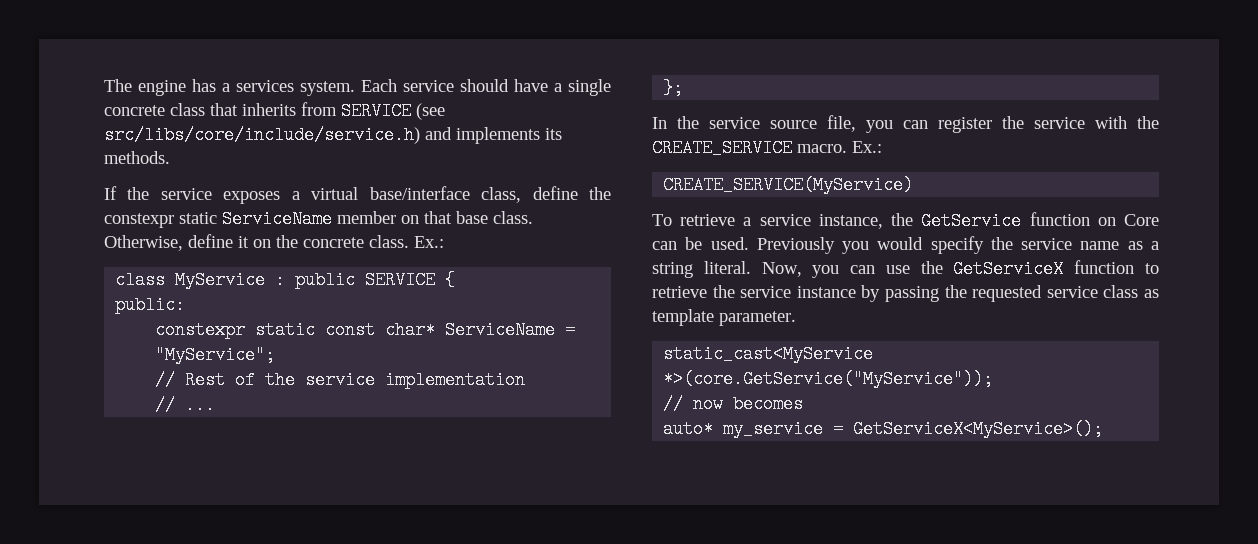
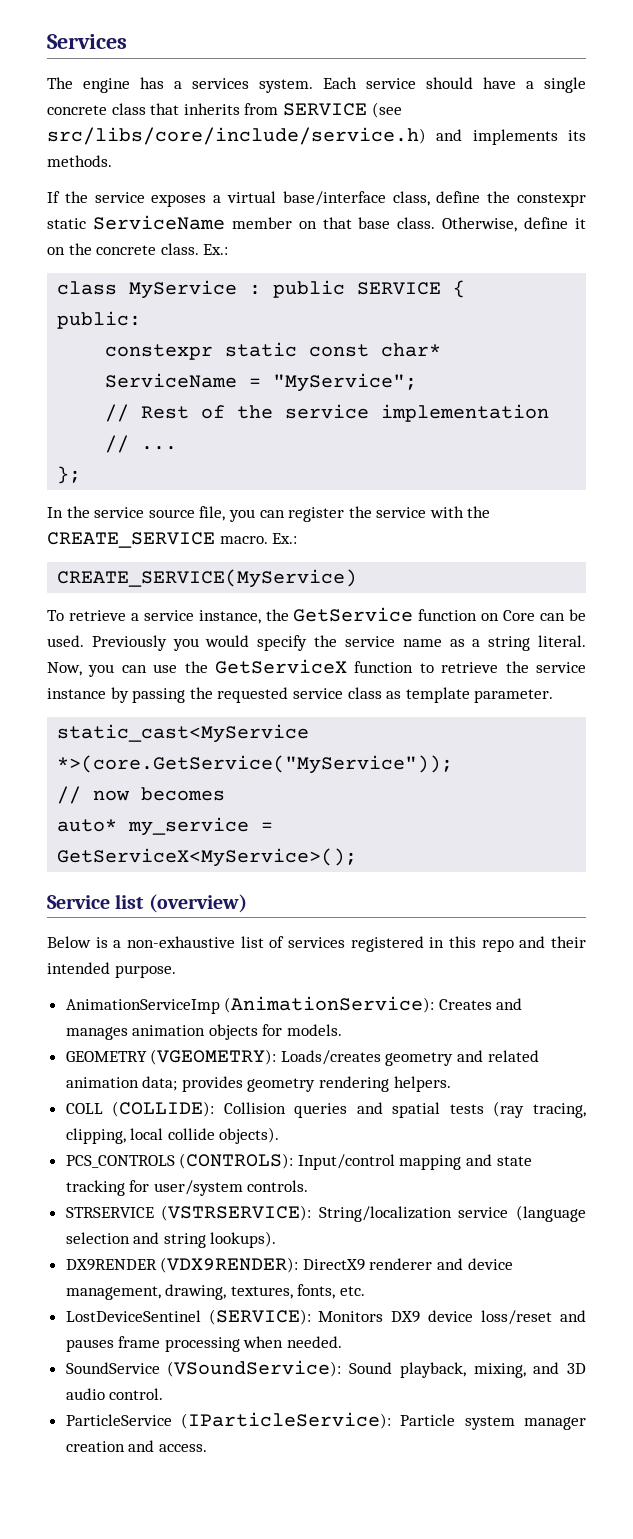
(104, 85) none -> [47,34,127,49] Services //
(1104, 429) none -> [47,894,247,913] [47,936,587,952] [47,962,176,978] [65,996,523,1014] [65,1024,343,1040] [65,1049,539,1066] [65,1076,451,1092] [65,1101,586,1118] [65,1127,280,1144] [65,1153,532,1170] [65,1180,309,1196] [65,1205,586,1222] [65,1231,277,1248] [65,1257,513,1273] [65,1284,366,1300] [65,1309,586,1325] [65,1336,343,1352] [65,1360,586,1378] [65,1388,164,1400] [65,1412,586,1430] [65,1440,207,1452] // Service list (overview) // Below is a non-exhaustive list of services registered in this repo and their intended purpose. // AnimationServiceImp (AnimationService): Creates and manages animation objects for models. // GEOMETRY (VGEOMETRY): Loads/creates geometry and related animation data; provides geometry rendering helpers. // COLL (COLLIDE): Collision queries and spatial tests (ray tracing, clipping, local collide objects). // PCS_CONTROLS (CONTROLS): Input/control mapping and state tracking for user/system controls. // STRSERVICE (VSTRSERVICE): String/localization service (language selection and string lookups). // DX9RENDER (VDX9RENDER): DirectX9 renderer and device management, drawing, textures, fonts, etc. // LostDeviceSentinel (SERVICE): Monitors DX9 device loss/reset and pauses frame processing when needed. // SoundService (VSoundService): Sound playback, mixing, and 3D audio control. // ParticleService (IParticleService): Particle system manager creation and access.

